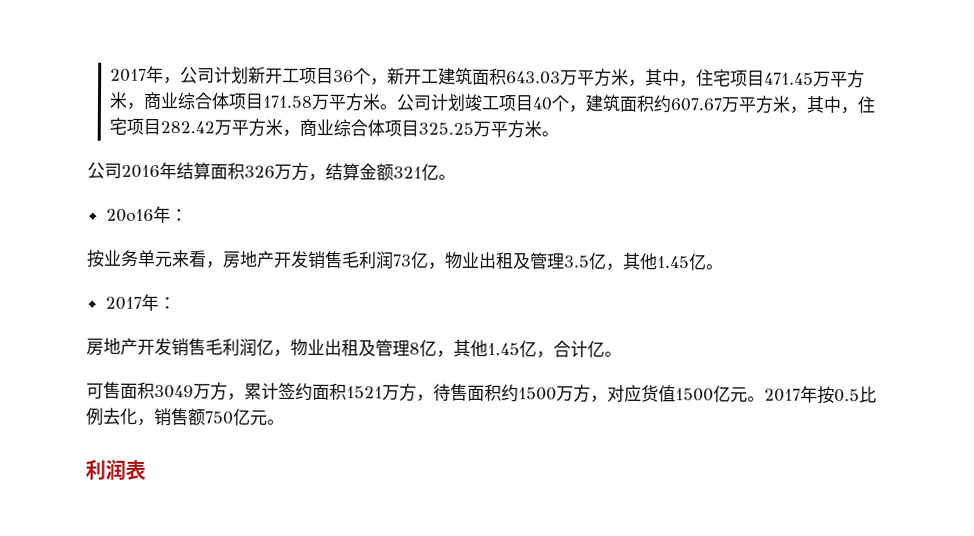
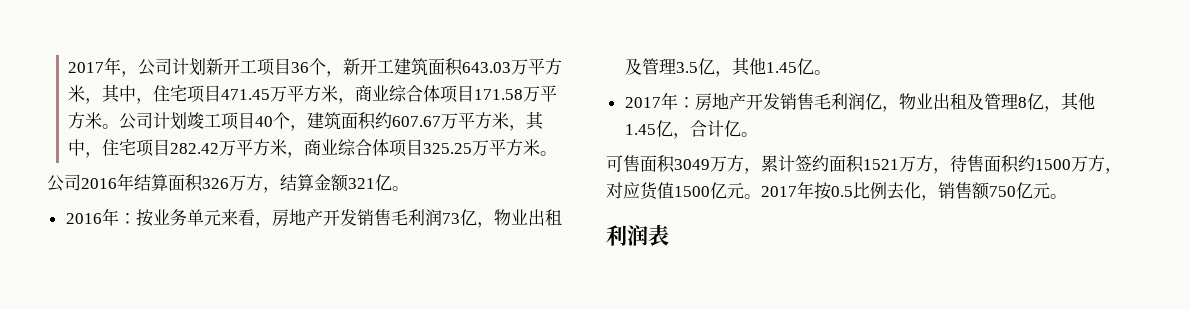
[105,206,188,224] 20o16年： // -> [65,208,136,226] 2016年：
(176, 303) // -> (695, 102) none

